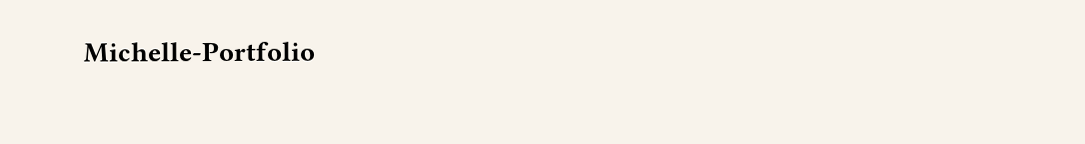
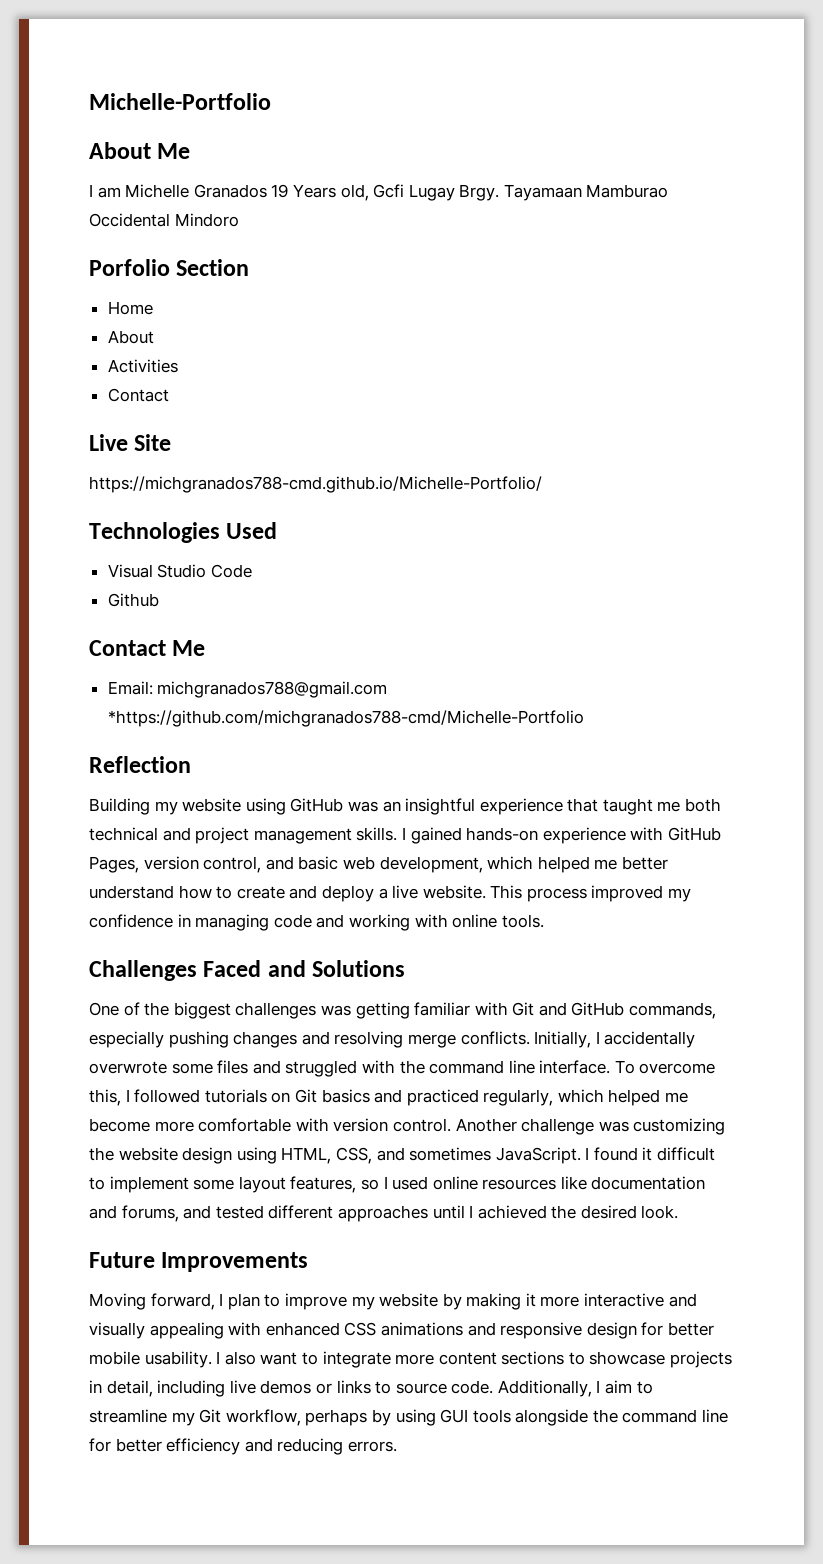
(315, 52) none -> [89,142,191,159] [89,184,669,201] [89,213,239,227] [89,259,250,276] [107,301,153,315] [107,330,154,344] [107,359,178,373] [107,388,169,402] [89,434,172,451] [89,476,542,493] [89,522,278,543] [107,564,252,578] [107,593,159,607] [89,640,206,656] [107,681,388,698] [107,710,584,727] [89,756,191,773] [89,798,722,815] [89,827,721,844] [89,856,668,873] [89,885,692,902] [89,914,544,931] [89,960,406,981] [89,1002,717,1019] [89,1031,696,1048] [89,1060,716,1077] [89,1089,689,1106] [89,1118,726,1135] [89,1147,716,1164] [89,1176,706,1193] [89,1205,679,1222] [89,1252,309,1272] [89,1293,697,1310] [89,1322,714,1339] [89,1351,733,1368] [89,1380,653,1397] [89,1409,729,1426] [89,1438,397,1455] // About Me // I am Michelle Granados 19 Years old, Gcfi Lugay Brgy. Tayamaan Mamburao Occidental Mindoro // Porfolio Section // Home // About // Activities // Contact // Live Site // https://michgranados788-cmd.github.io/Michelle-Portfolio/ // Technologies Used // Visual Studio Code // Github // Contact Me // Email: michgranados788@gmail.com *https://github.com/michgranados788-cmd/Michelle-Portfolio // Reflection // Building my website using GitHub was an insightful experience that taught me both technical and project management skills. I gained hands-on experience with GitHub Pages, version control, and basic web development, which helped me better understand how to create and deploy a live website. This process improved my confidence in managing code and working with online tools. // Challenges Faced and Solutions // One of the biggest challenges was getting familiar with Git and GitHub commands, especially pushing changes and resolving merge conflicts. Initially, I accidentally overwrote some files and struggled with the command line interface. To overcome this, I followed tutorials on Git basics and practiced regularly, which helped me become more comfortable with version control. Another challenge was customizing the website design using HTML, CSS, and sometimes JavaScript. I found it difficult to implement some layout features, so I used online resources like documentation and forums, and tested different approaches until I achieved the desired look. // Future Improvements // Moving forward, I plan to improve my website by making it more interactive and visually appealing with enhanced CSS animations and responsive design for better mobile usability. I also want to integrate more content sections to showcase projects in detail, including live demos or links to source code. Additionally, I aim to streamline my Git workflow, perhaps by using GUI tools alongside the command line for better efficiency and reducing errors.

